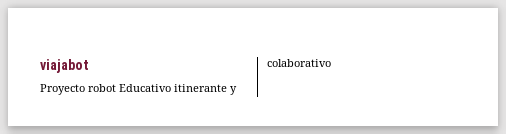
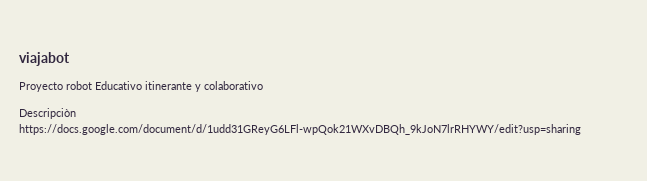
(331, 63) none -> [19,108,76,119] [19,124,581,135] // Descripciòn https://docs.google.com/document/d/1udd31GReyG6LFl-wpQok21WXvDBQh_9kJoN7lrRHYWY/edit?usp=sharing

